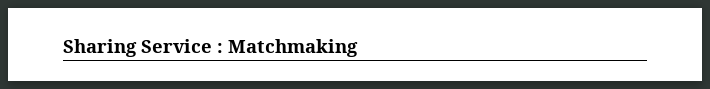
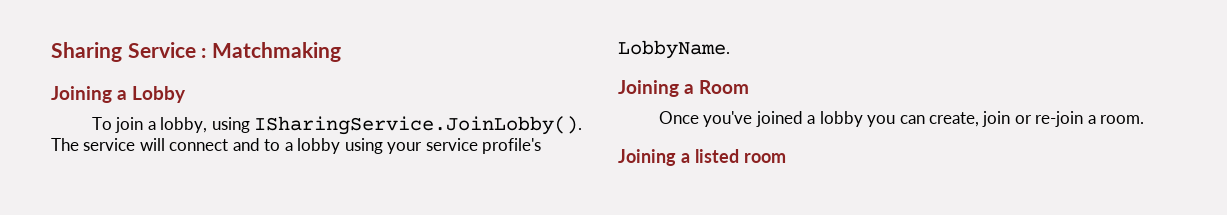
(358, 48) none -> [51,86,187,103] [91,116,583,135] [51,138,542,154] [618,40,730,59] [618,80,750,97] [658,111,1145,127] [618,149,786,166] // Joining a Lobby // To join a lobby, using ISharingService.JoinLobby(). The service will connect and to a lobby using your service profile's LobbyName. // Joining a Room // Once you've joined a lobby you can create, join or re-join a room. // Joining a listed room

